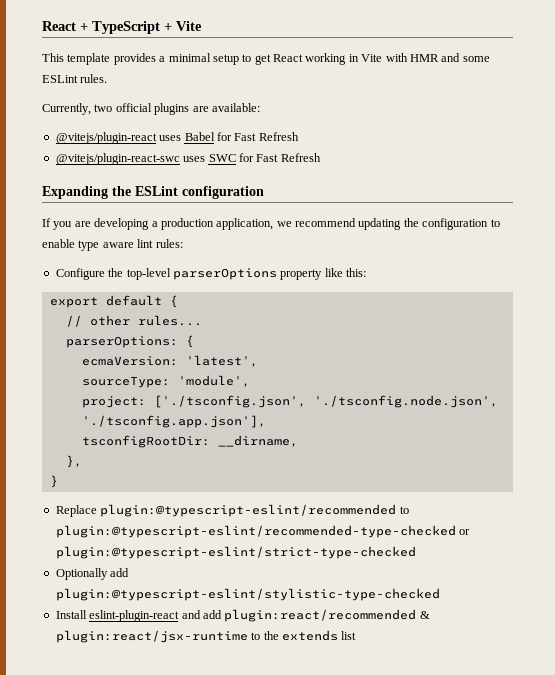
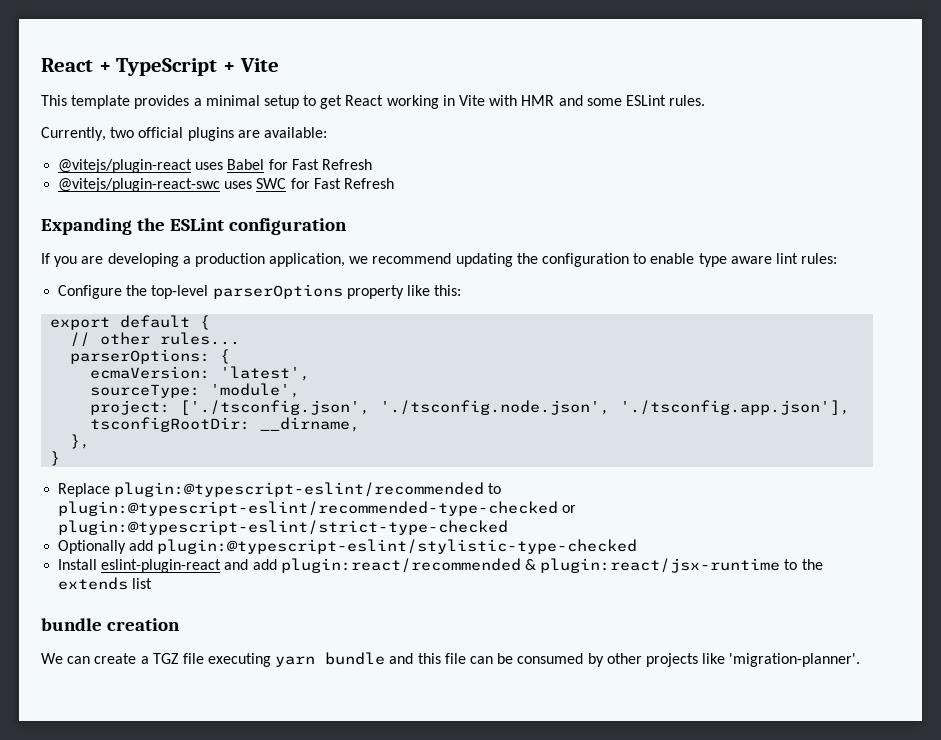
(357, 635) none -> [41,618,180,631] [41,652,861,667] // bundle creation // We can create a TGZ file executing yarn bundle and this file can be consumed by other projects like 'migration-planner'.

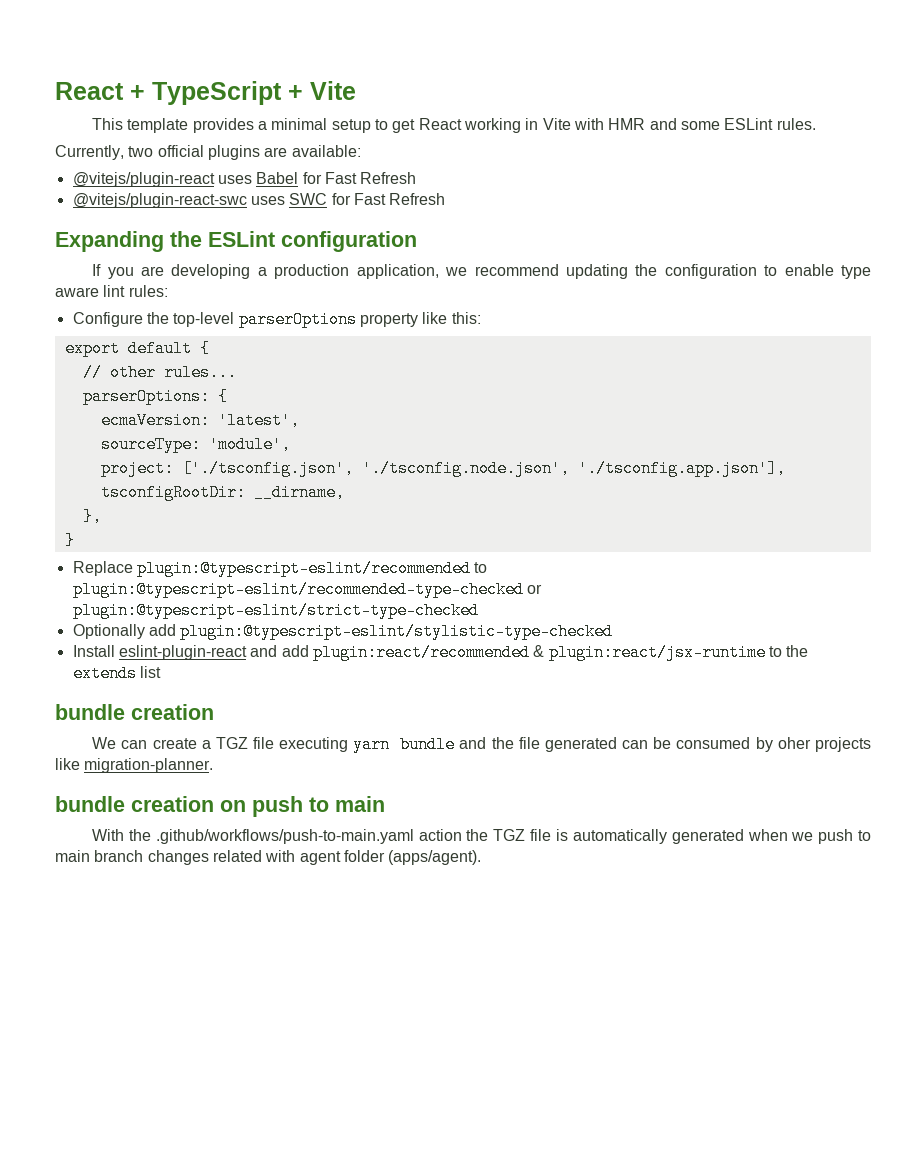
[417,653,466,664] this file -> [491,737,617,752] the file generated
[606,653,642,664] other -> [777,737,811,749] oher
[729,653,861,667] 'migration-planner'. -> [84,758,214,773] [55,796,385,817] [92,829,872,844] [55,850,482,865] migration-planner. // bundle creation on push to main // With the .github/workflows/push-to-main.yaml action the TGZ file is automatically generated when we push to main branch changes related with agent folder (apps/agent).

